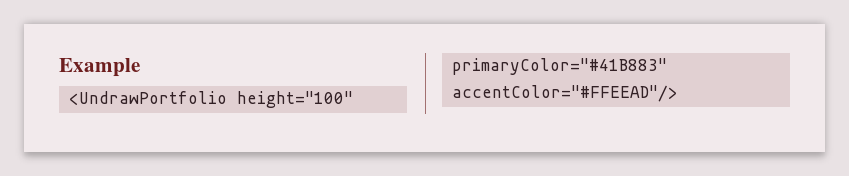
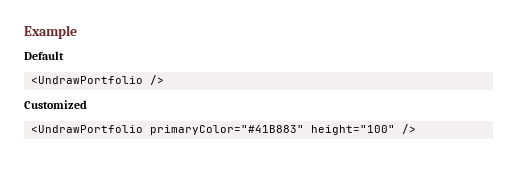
[68,91,353,108] [451,58,667,75] [451,85,678,102] // <UndrawPortfolio height="100" primaryColor="#41B883" accentColor="#FFEEAD"/> -> [24,51,64,60] [31,75,165,85] [24,100,87,109] [31,124,417,135] // Default // <UndrawPortfolio /> // Customized // <UndrawPortfolio primaryColor="#41B883" height="100" />

